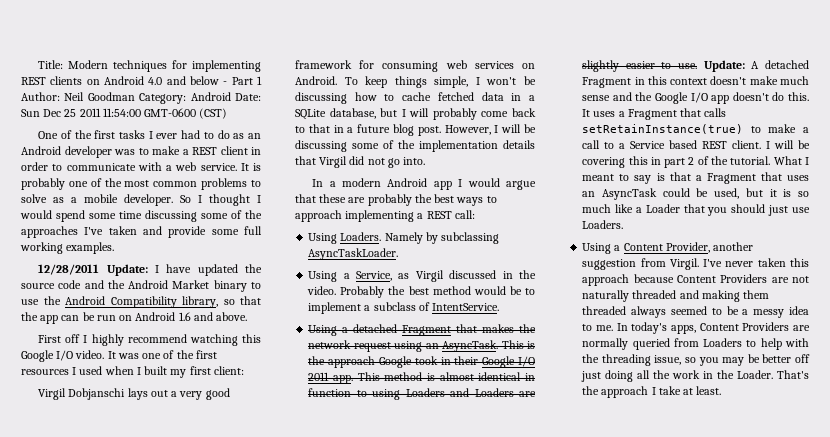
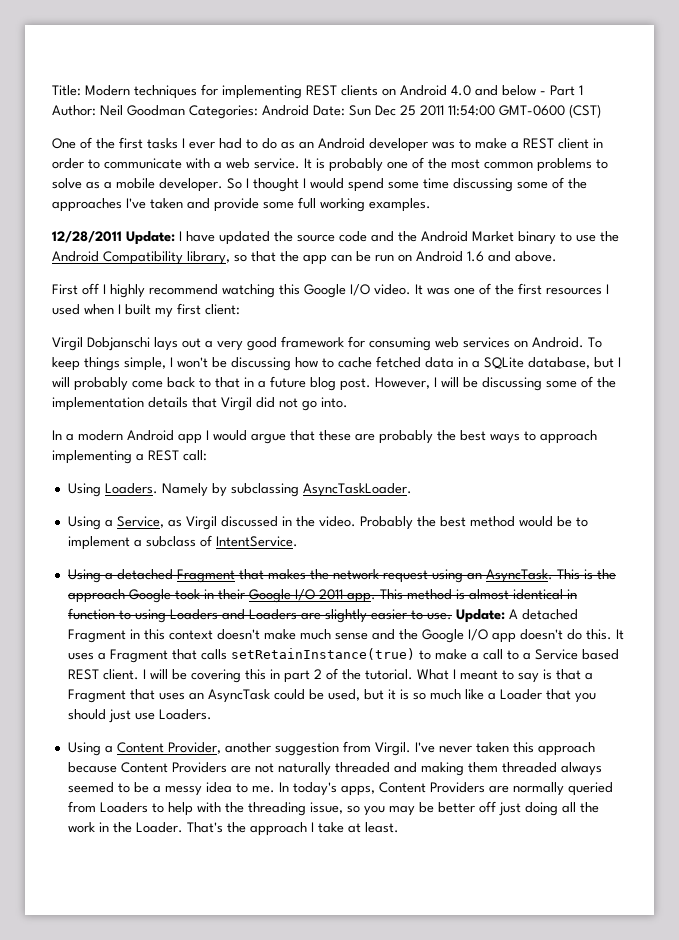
[139,93,187,104] Category: -> [189,105,258,119] Categories:

